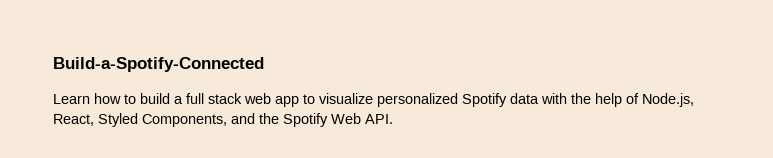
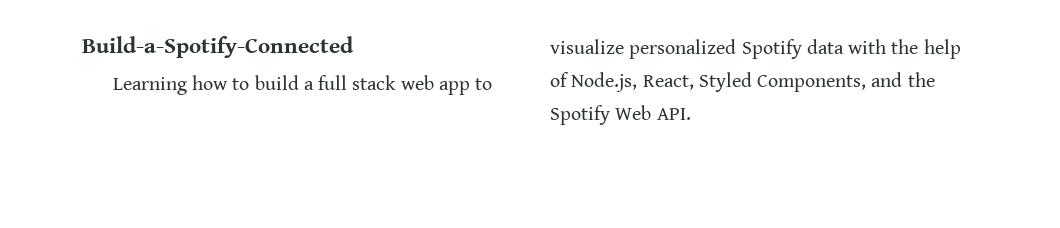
[53,94,90,104] Learn -> [112,77,187,95] Learning

